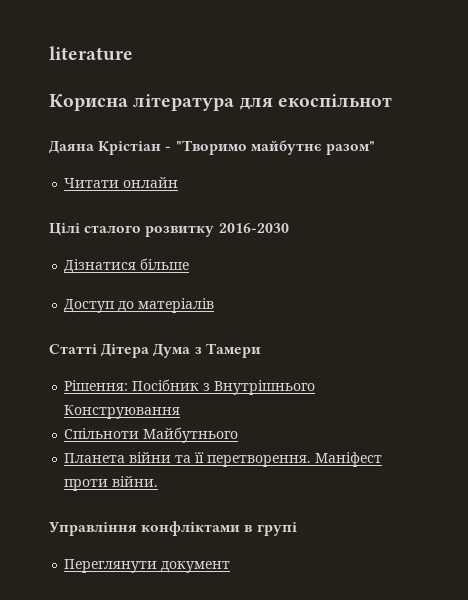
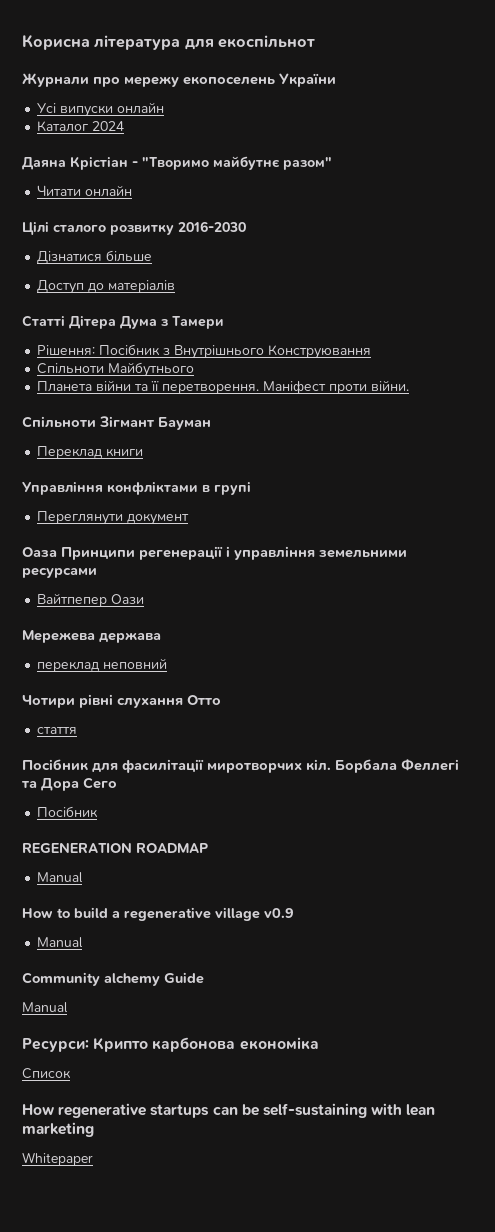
[49,46,133,61] literature // -> (22, 42) none
(392, 100) none -> [22,73,336,87] [37,102,165,117] [37,121,125,132] // Журнали про мережу екопоселень України // Усі випуски онлайн // Каталог 2024
(159, 481) none -> [22,416,211,430] [37,446,144,459] // Спільноти Зігмант Бауман // Переклад книги
(231, 567) none -> [22,546,407,560] [22,568,97,578] [37,593,145,607] [22,630,161,643] [37,658,168,672] [22,694,221,708] [37,727,78,735] [22,759,459,773] [21,777,117,791] [37,806,99,818] [22,843,208,853] [37,872,84,883] [22,907,294,921] [37,937,84,948] [22,972,204,986] [22,1002,68,1013] [22,1037,319,1052] [22,1068,71,1079] [22,1103,436,1118] [22,1122,94,1137] [22,1152,93,1166] // Оаза Принципи регенерації і управління земельними ресурсами // Вайтпепер Оази // Мережева держава // переклад неповний // Чотири рівні слухання Отто // стаття // Посібник для фасилітації миротворчих кіл. Борбала Феллегі та Дора Сего // Посібник // REGENERATION ROADMAP // Manual // How to build a regenerative village v0.9 // Manual // Community alchemy Guide // Manual // Ресурси: Крипто карбонова економіка // Список // How regenerative startups can be self-sustaining with lean marketing // Whitepaper

